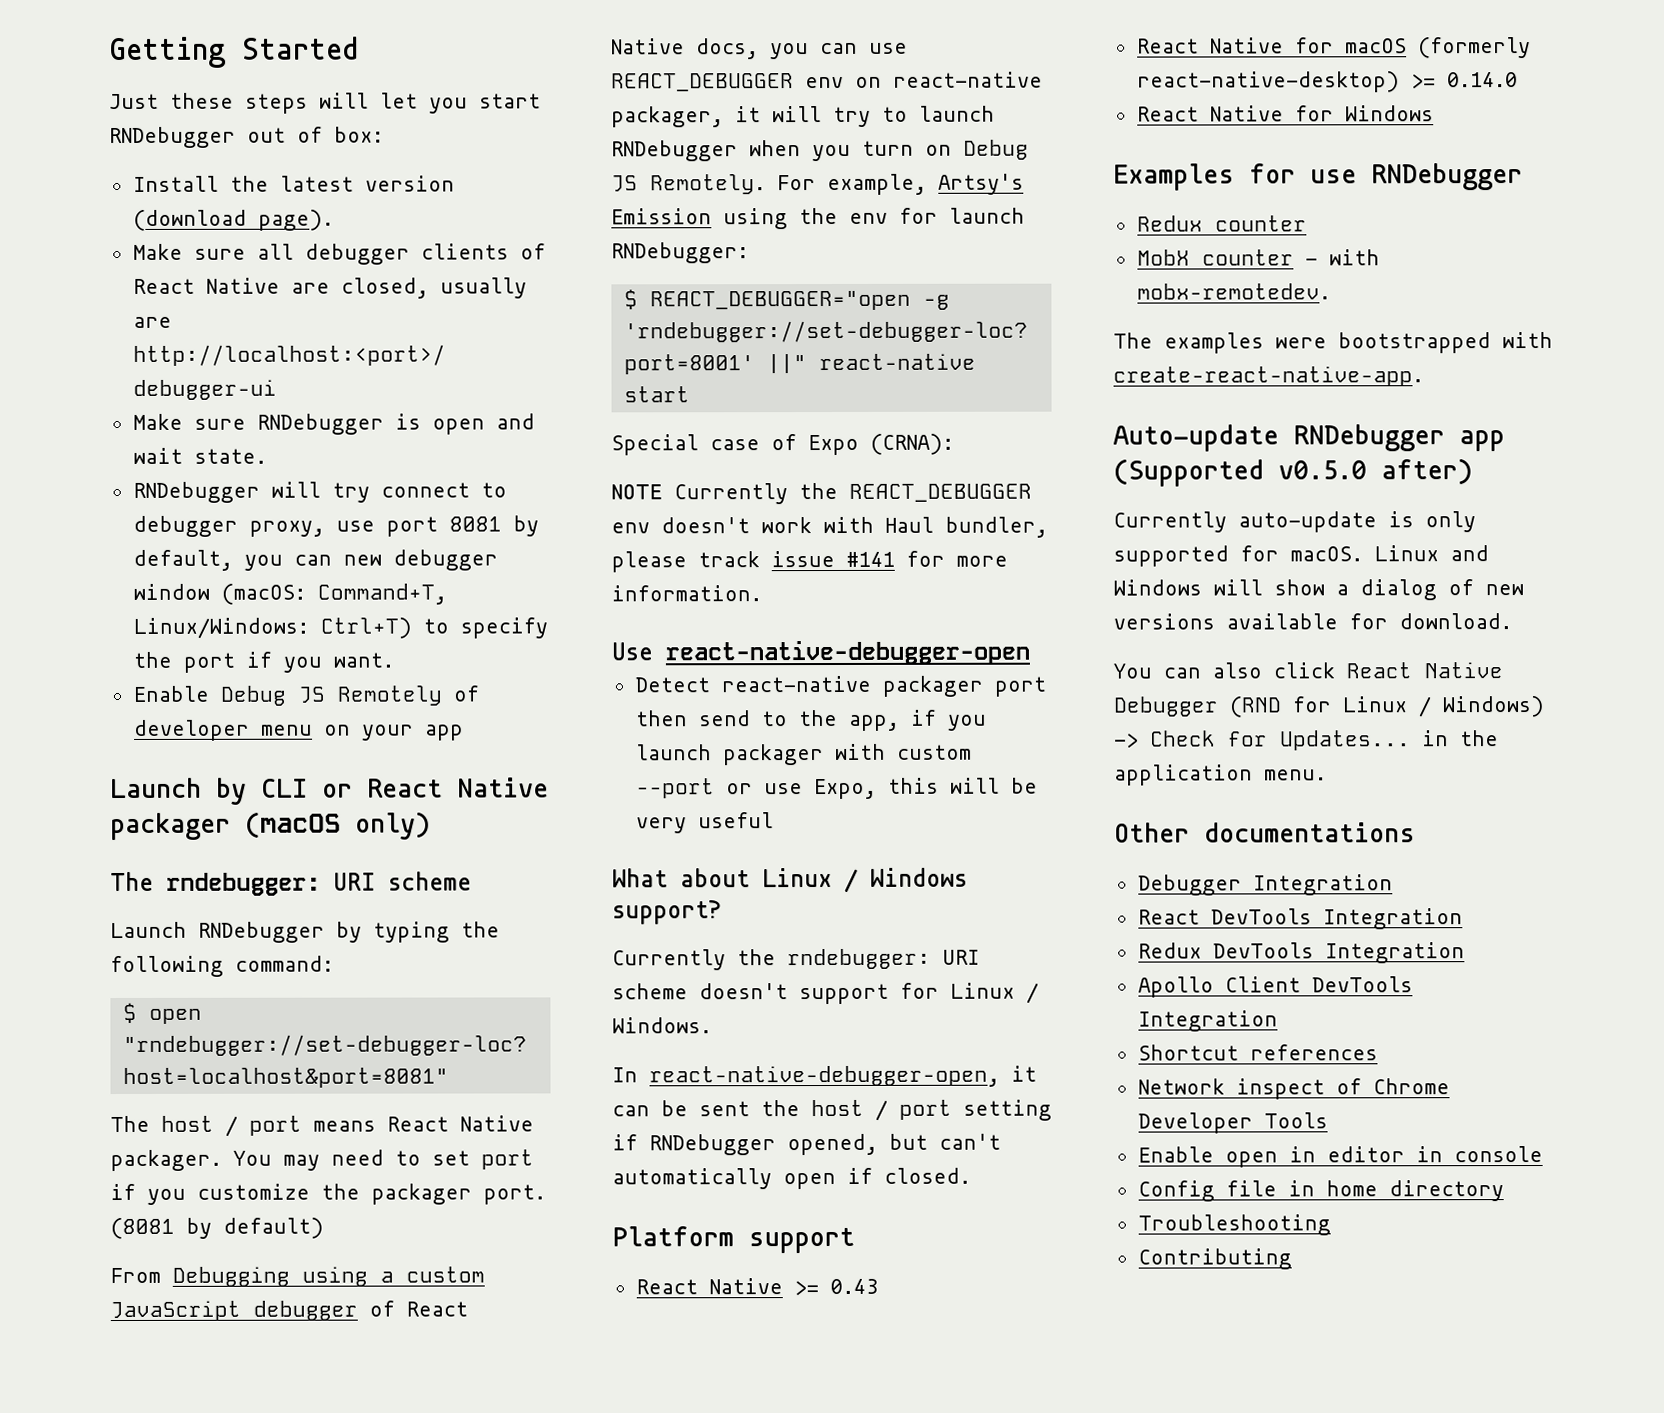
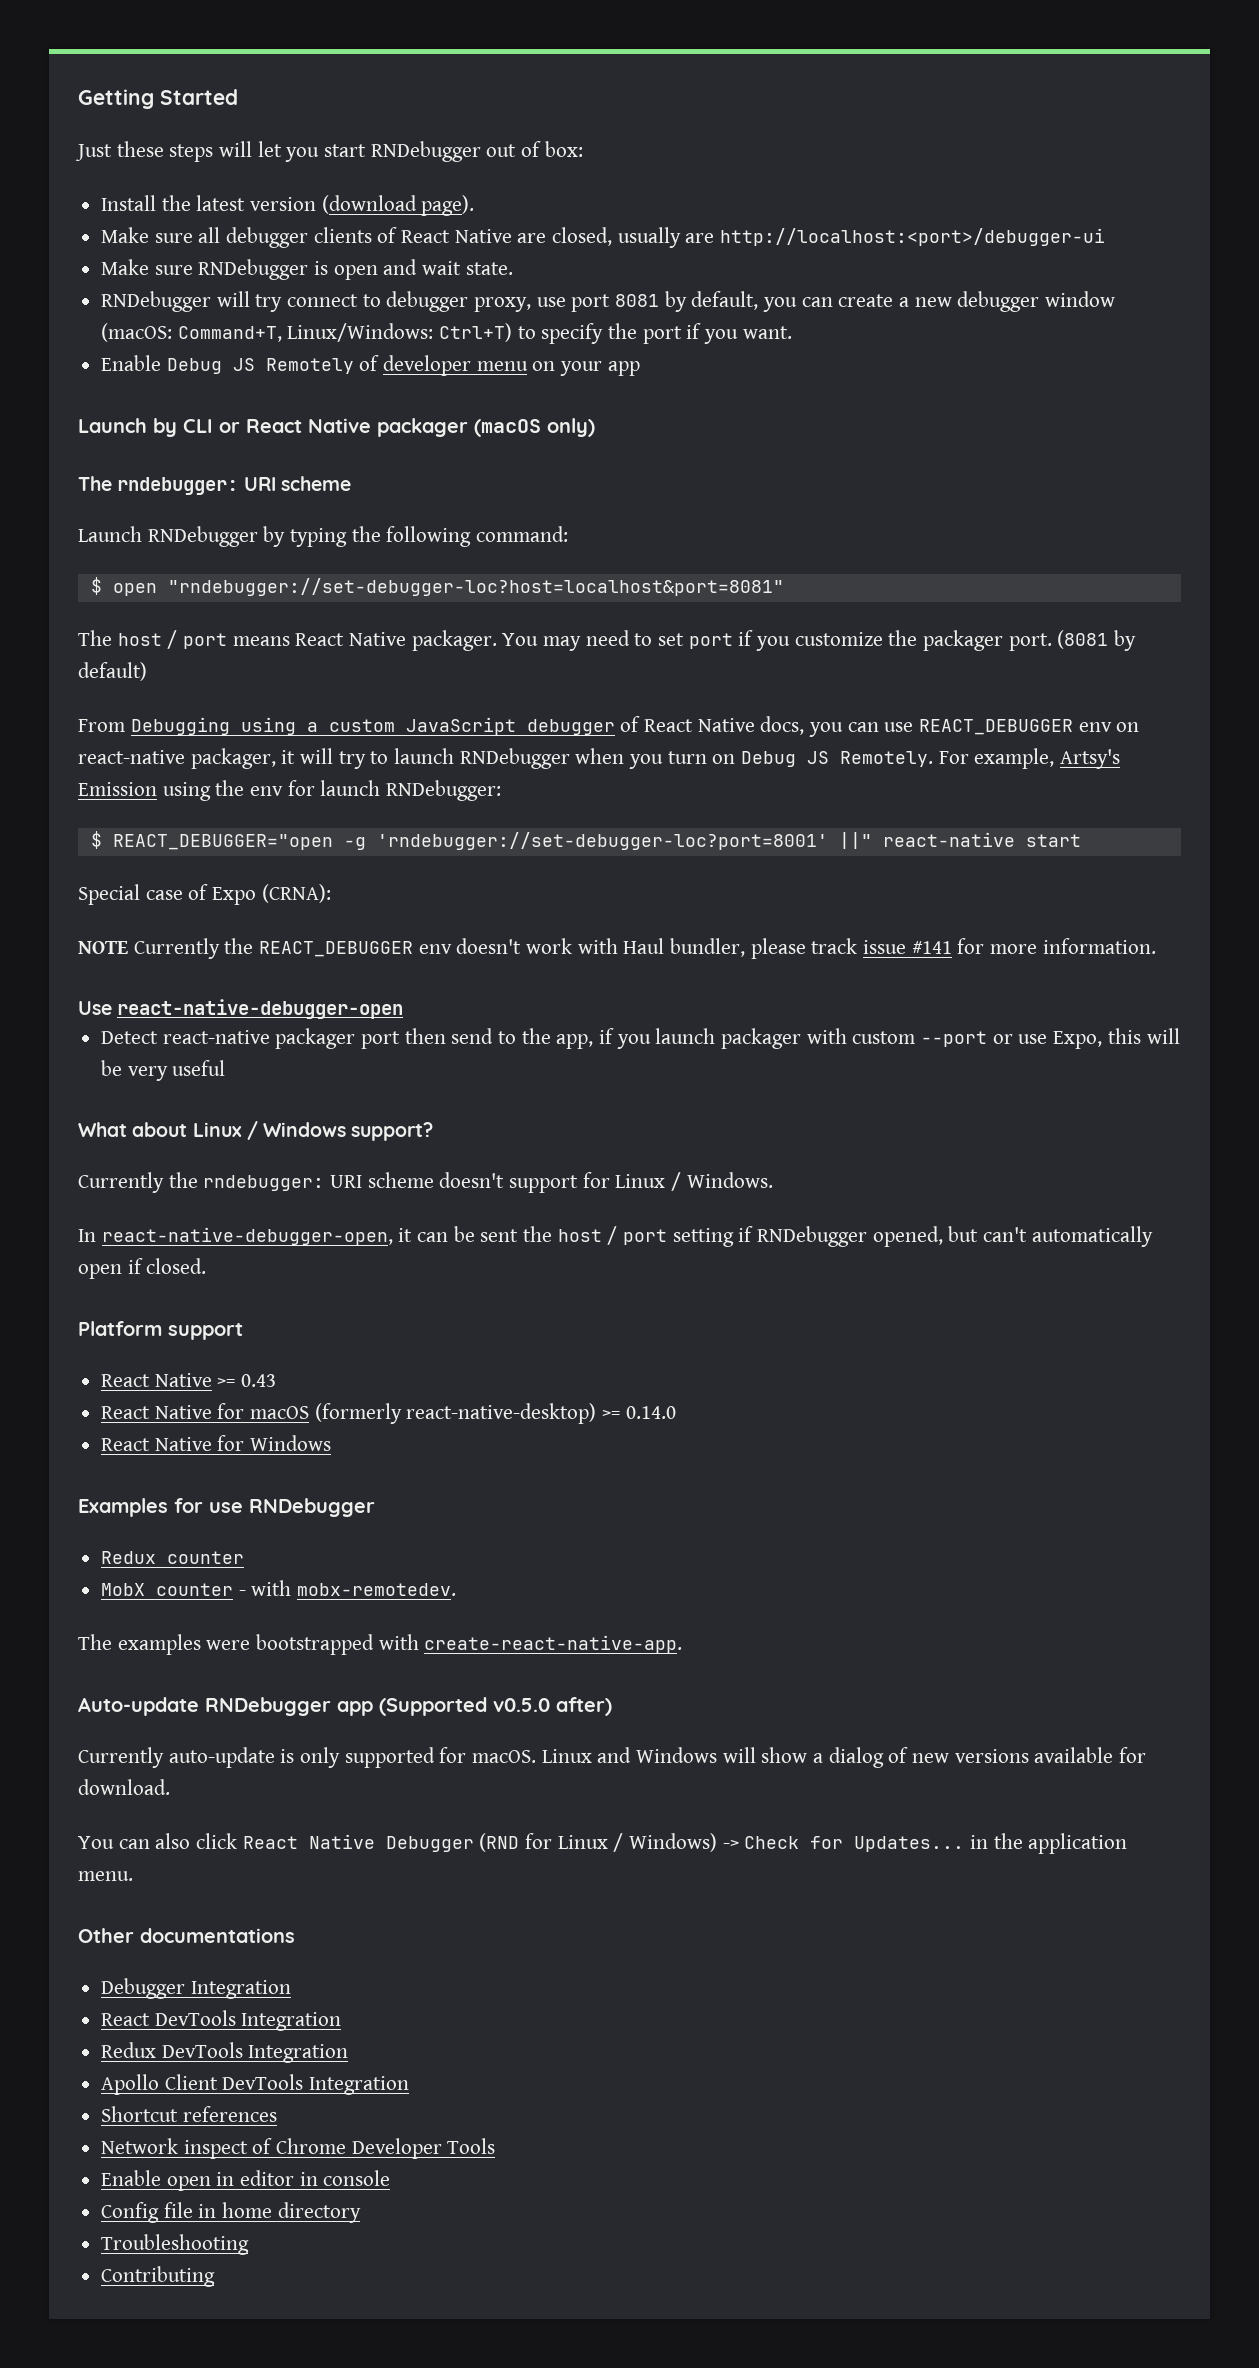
(332, 560) none -> [838,294,910,307] create a

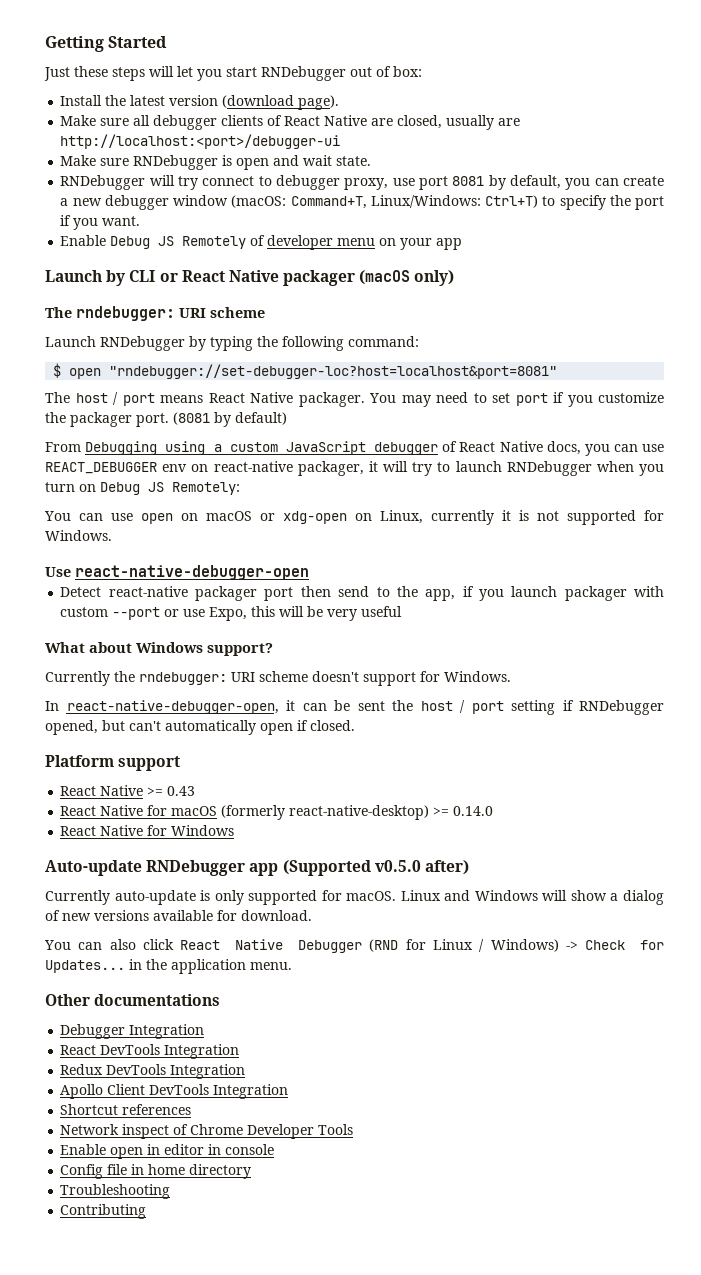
[840,748,1121,769] [78,780,502,801] [90,831,1081,850] [78,884,331,905] [78,938,1156,959] Remotely. For example, Artsy's Emission using the env for launch RNDebugger: // $ REACT_DEBUGGER="open -g 'rndebugger://set-debugger-loc?port=8001' ||" react-native start // Special case of Expo (CRNA): // NOTE Currently the REACT_DEBUGGER env doesn't work with Haul bundler, please track issue #141 for more information. -> [172,482,240,495] [44,510,664,525] [45,530,112,541] Remotely: // You can use open on macOS or xdg-open on Linux, currently it is not supported for Windows.
[192,1121,258,1140] Linux / -> (132, 647) none
[615,1172,682,1191] Linux / -> (440, 676) none
[78,1498,375,1517] [101,1551,245,1564] [101,1580,457,1596] [78,1634,683,1655] // Examples for use RNDebugger // Redux counter // MobX counter - with mobx-remotedev. // The examples were bootstrapped with create-react-native-app. -> (235, 830) none

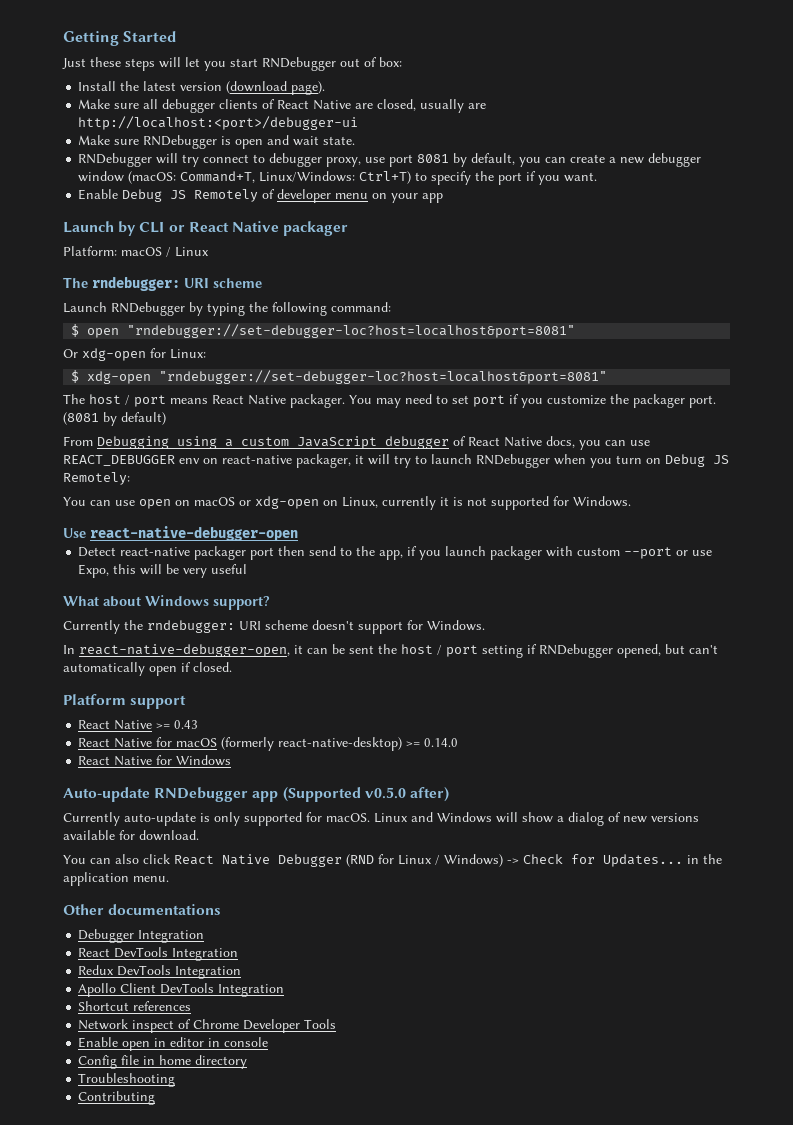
[359,270,455,286] (macOS only) -> [63,246,209,257] // Platform: macOS / Linux
(558, 371) none -> [63,348,206,361] [71,370,608,384] // Or xdg-open for Linux: // $ xdg-open "rndebugger://set-debugger-loc?host=localhost&port=8081"

